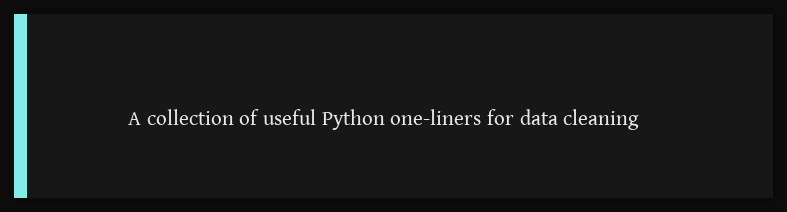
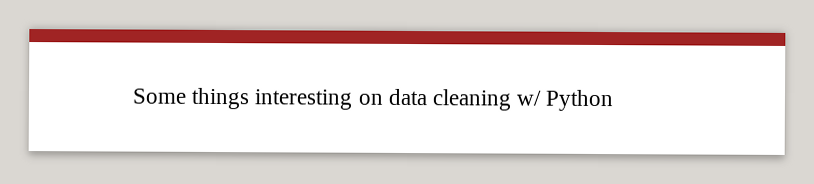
[128,109,640,130] A collection of useful Python one-liners for data cleaning -> [132,87,615,112] Some things interesting on data cleaning w/ Python

